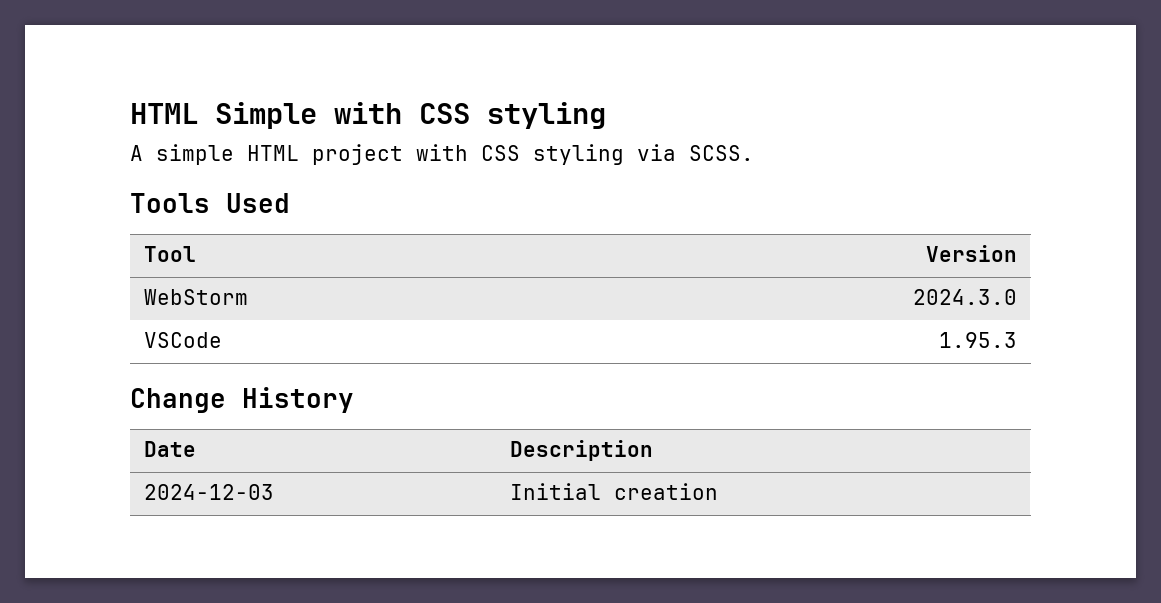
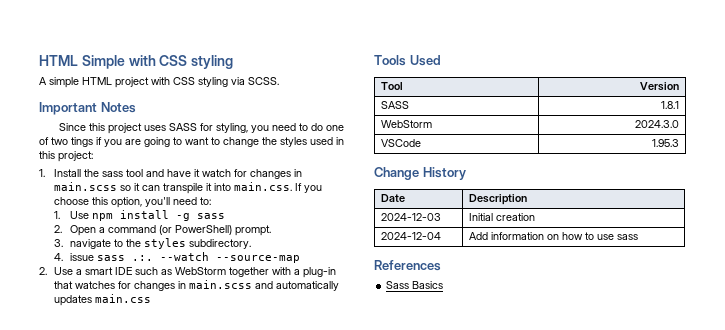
(754, 153) none -> [39,102,136,115] [59,123,345,134] [39,137,344,147] [39,151,93,162] [39,169,303,179] [54,182,323,194] [54,197,212,208] [54,210,225,221] [54,225,271,236] [54,238,251,249] [54,252,300,263] [39,267,337,278] [54,280,340,291] [54,294,152,306] // Important Notes // Since this project uses SASS for styling, you need to do one of two tings if you are going to want to change the styles used in this project: // 1. Install the sass tool and have it watch for changes in main.scss so it can transpile it into main.css. If you choose this option, you'll need to: // 1. Use npm install -g sass // 2. Open a command (or PowerShell) prompt. // 3. navigate to the styles subdirectory. // 4. issue sass .:. --watch --source-map // 2. Use a smart IDE such as WebStorm together with a plug-in that watches for changes in main.scss and automatically updates main.css
(1017, 253) none -> [380,101,409,109] [661,101,680,109] // SASS | 1.8.1
(719, 491) none -> [380,232,441,240] [468,232,638,240] [374,260,441,271] [386,281,444,289] // 2024-12-04 | Add information on how to use sass // References // Sass Basics

